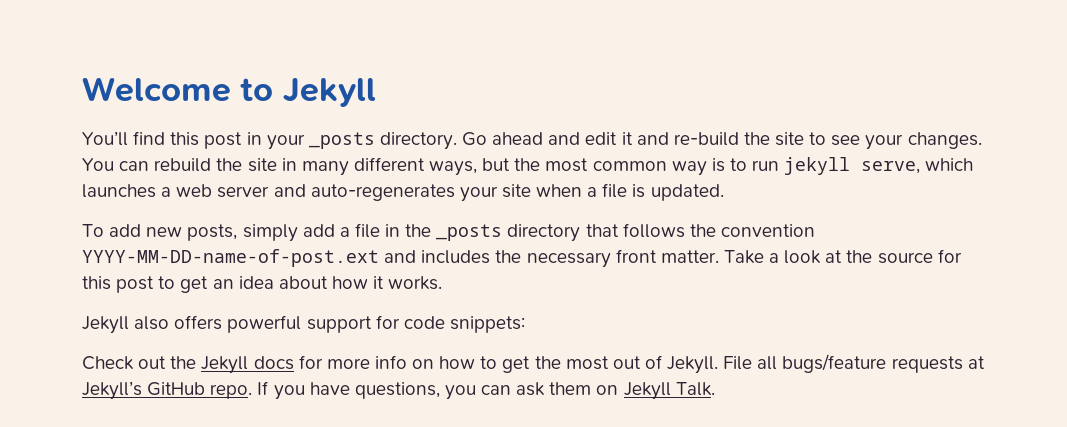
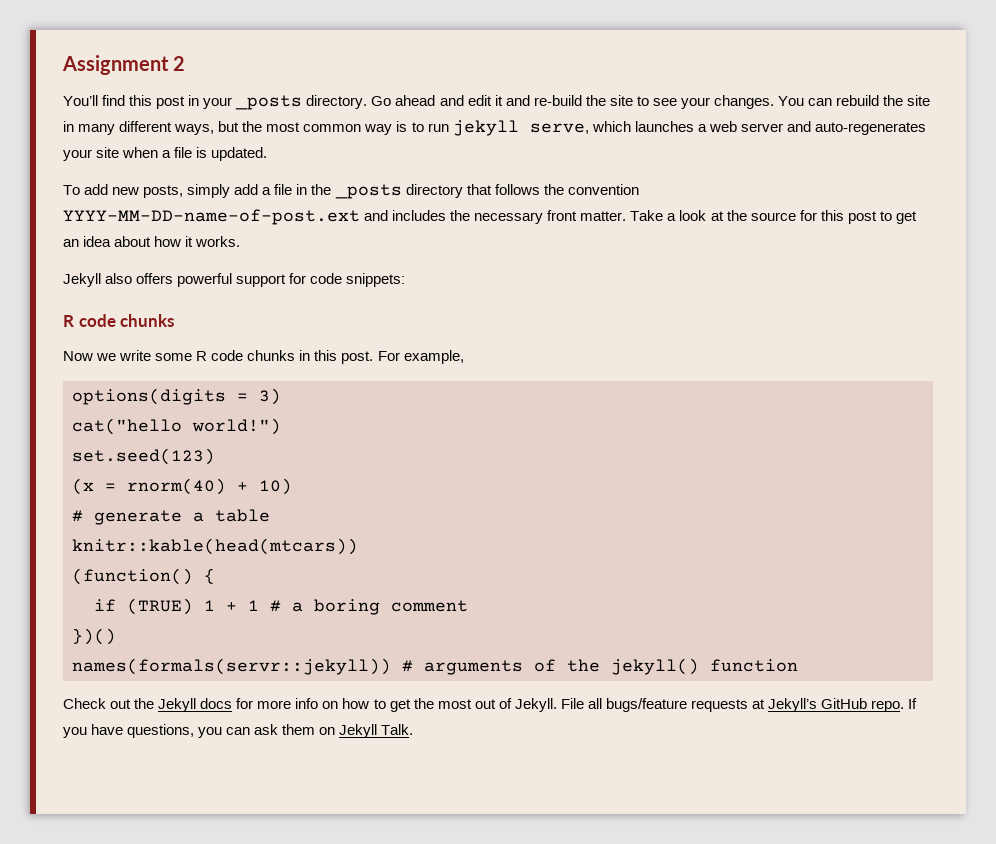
[82,77,376,107] Welcome to Jekyll -> [62,55,186,75] Assignment 2
(525, 324) none -> [63,314,175,327] [63,350,464,364] [72,388,281,405] [72,418,281,435] [72,448,215,465] [72,478,292,495] [72,509,270,525] [72,538,358,555] [72,568,215,585] [94,598,468,615] [72,628,116,645] [72,658,798,675] // R code chunks // Now we write some R code chunks in this post. For example, // options(digits = 3) // cat("hello world!") // set.seed(123) // (x = rnorm(40) + 10) // # generate a table // knitr::kable(head(mtcars)) // (function() { // if (TRUE) 1 + 1 # a boring comment // })() // names(formals(servr::jekyll)) # arguments of the jekyll() function

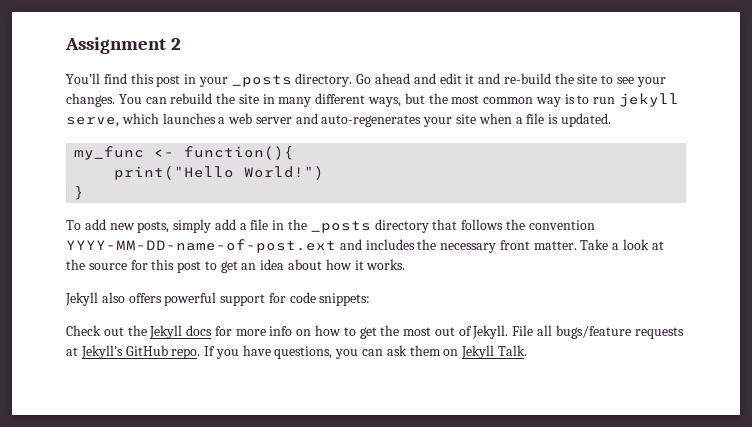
(268, 154) none -> [74,146,295,160] [114,166,325,180] [74,186,85,200] // my_func <- function(){ // print("Hello World!") // }
[63,314,175,327] [63,350,464,364] [72,388,281,405] [72,418,281,435] [72,448,215,465] [72,478,292,495] [72,509,270,525] [72,538,358,555] [72,568,215,585] [94,598,468,615] [72,628,116,645] [72,658,798,675] // R code chunks // Now we write some R code chunks in this post. For example, // options(digits = 3) // cat("hello world!") // set.seed(123) // (x = rnorm(40) + 10) // # generate a table // knitr::kable(head(mtcars)) // (function() { // if (TRUE) 1 + 1 # a boring comment // })() // names(formals(servr::jekyll)) # arguments of the jekyll() function -> (371, 299) none

